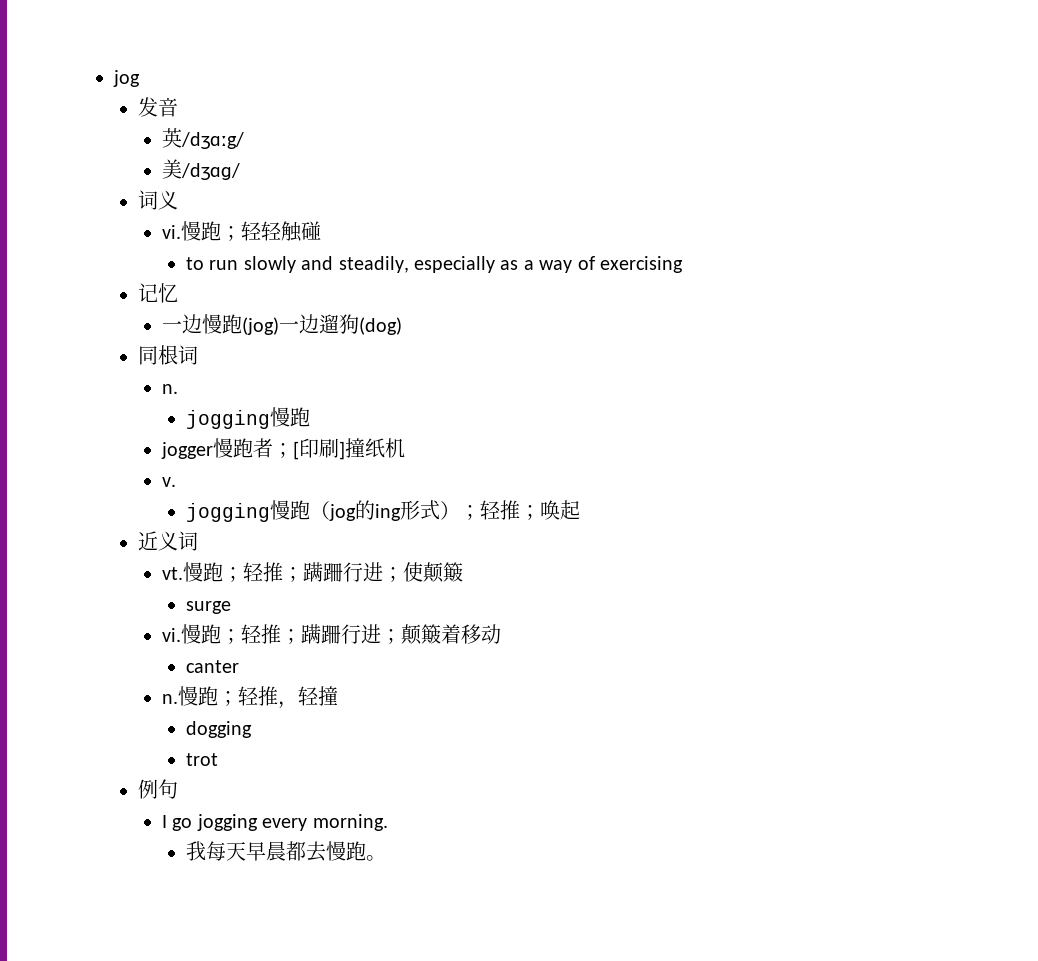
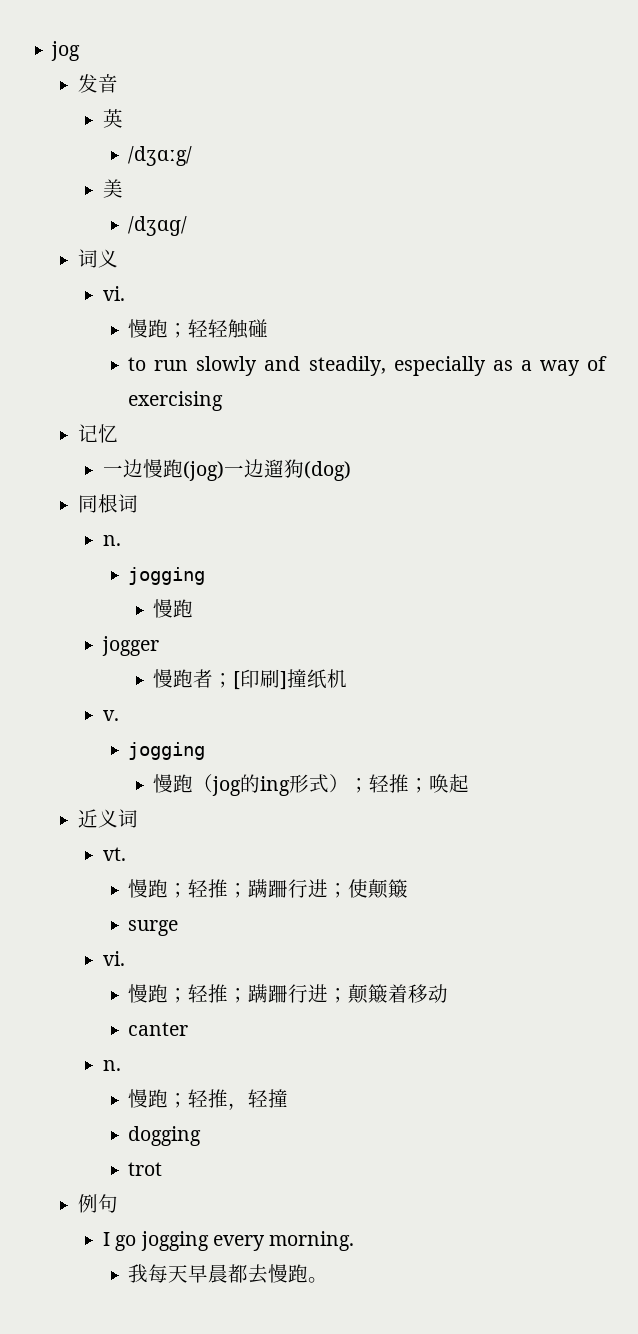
(182, 138) none -> (123, 118) //
(182, 169) none -> (123, 188) //
(181, 232) none -> (125, 293) //
(270, 419) none -> (206, 576) //
(213, 450) none -> (159, 646) //
(270, 512) none -> (206, 751) //
(183, 573) none -> (126, 854) //
(181, 635) none -> (125, 958) //
(178, 699) none -> (121, 1065) //

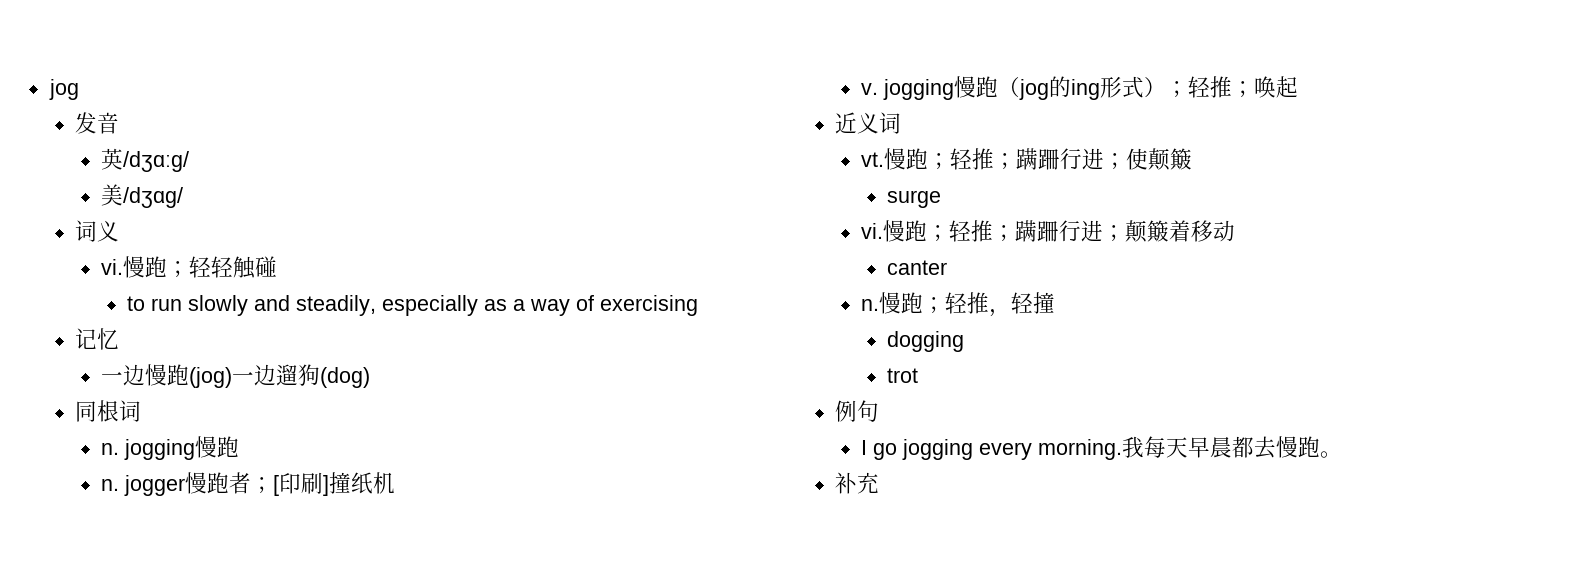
(123, 118) // -> (124, 159) none
(123, 188) // -> (124, 195) none
(125, 293) // -> (124, 267) none
[128,567,206,585] // jogging // -> [124,439,196,460] jogging
(194, 608) none -> [101,479,120,491] n.
(159, 646) // -> (186, 485) none
[128,742,206,760] // jogging // -> [883,79,955,100] jogging
(126, 854) // -> (885, 159) none
(125, 958) // -> (884, 231) none
(121, 1065) // -> (880, 305) none
(355, 1241) // -> (1123, 449) none
(329, 1280) none -> [835,472,880,494] // 补充

